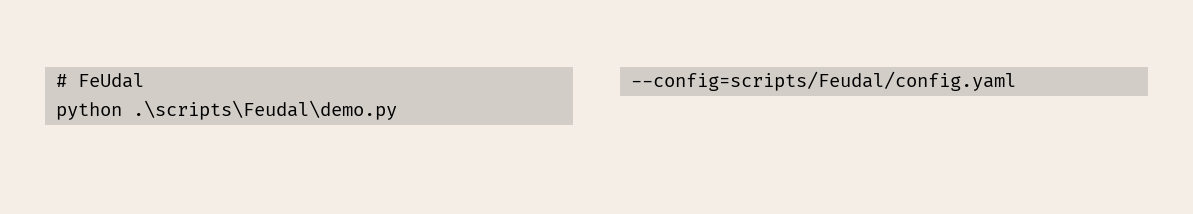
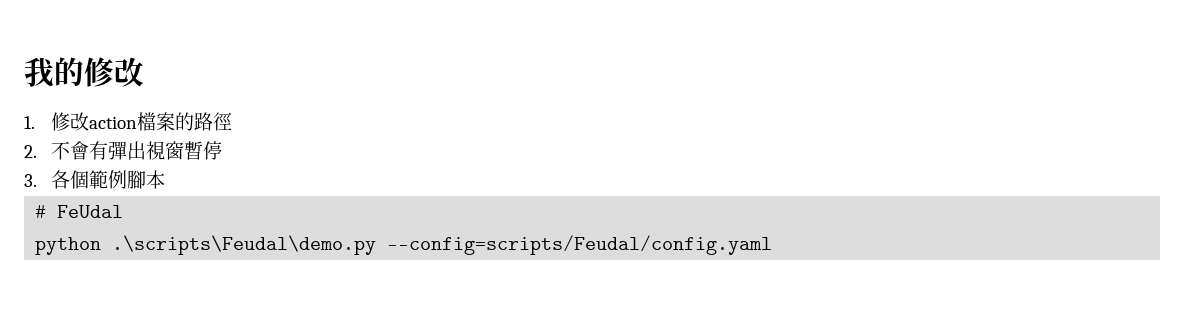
(55, 80) none -> [24,57,144,87] [24,112,233,131] [24,141,223,160] [24,170,166,189] 我的修改 // 1.修改action檔案的路徑 // 2.不會有彈出視窗暫停 // 3.各個範例腳本 //

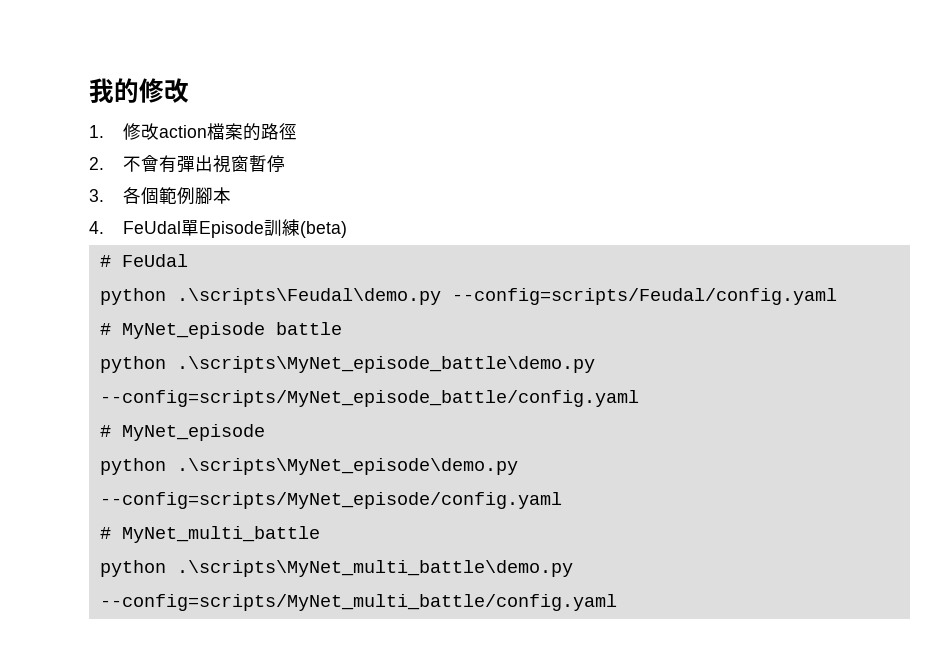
(166, 179) none -> [89,219,348,238] // 4. FeUdal單Episode訓練(beta)
(773, 245) none -> [99,322,342,339] [99,356,595,373] [99,390,639,407] [99,424,265,441] [99,458,518,475] [99,492,562,509] [99,526,320,543] [99,560,573,577] [99,594,617,611] // # MyNet_episode battle // python .\scripts\MyNet_episode_battle\demo.py --config=scripts/MyNet_episode_battle/config.yaml // # MyNet_episode // python .\scripts\MyNet_episode\demo.py --config=scripts/MyNet_episode/config.yaml // # MyNet_multi_battle // python .\scripts\MyNet_multi_battle\demo.py --config=scripts/MyNet_multi_battle/config.yaml

